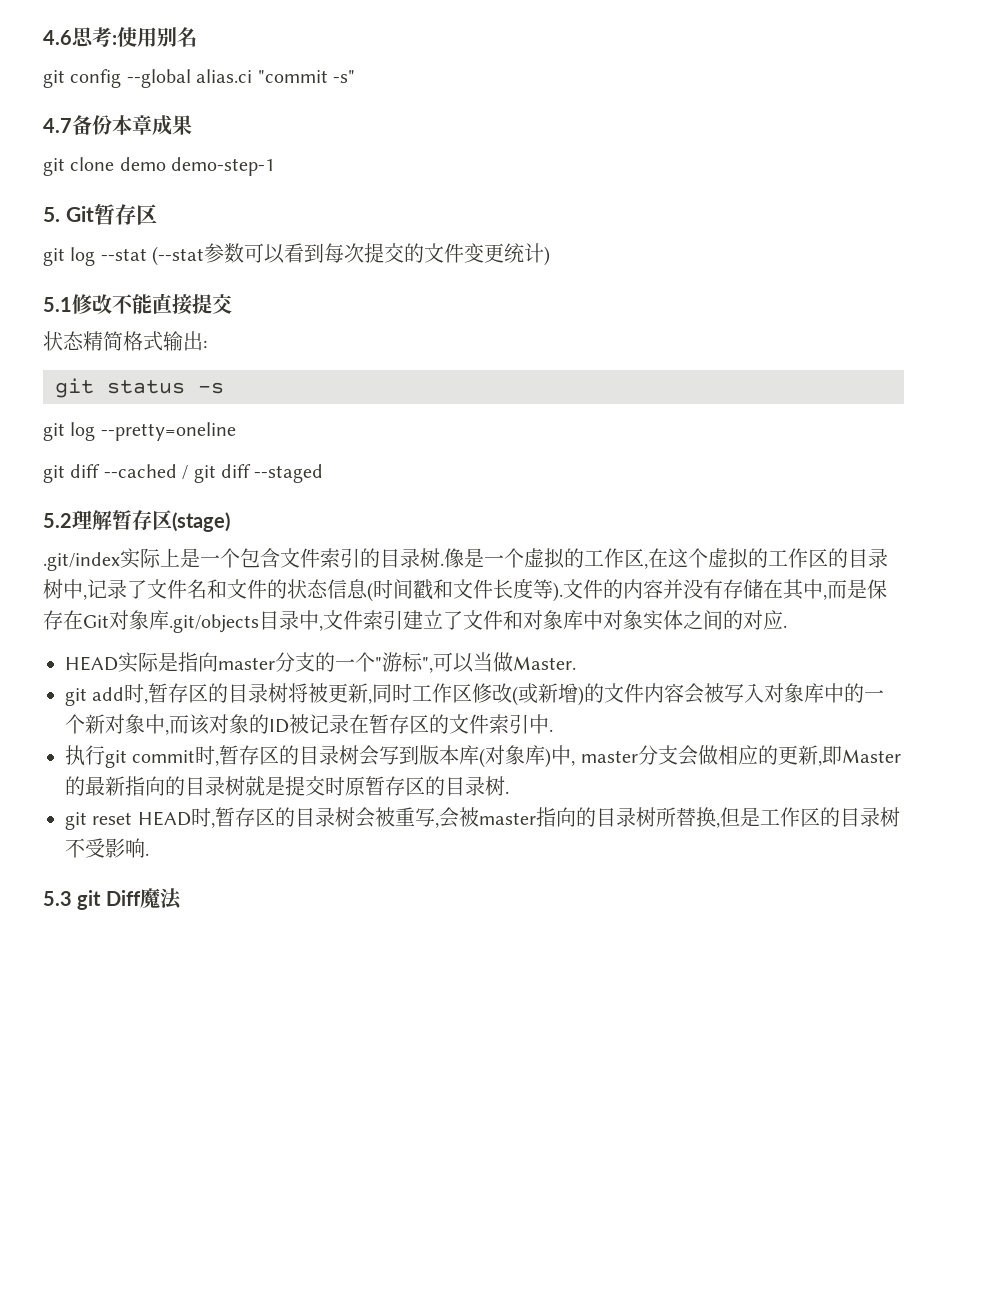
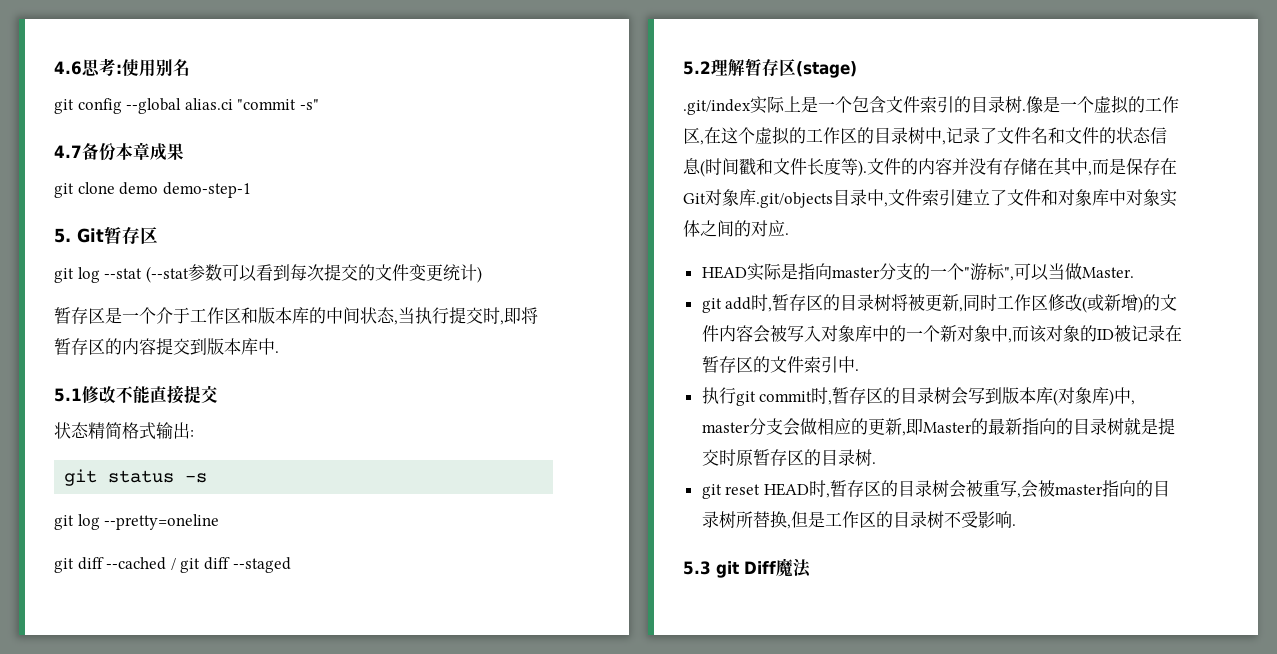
(551, 256) none -> [54,307,538,325] [54,338,279,355] // 暂存区是一个介于工作区和版本库的中间状态,当执行提交时,即将暂存区的内容提交到版本库中.

